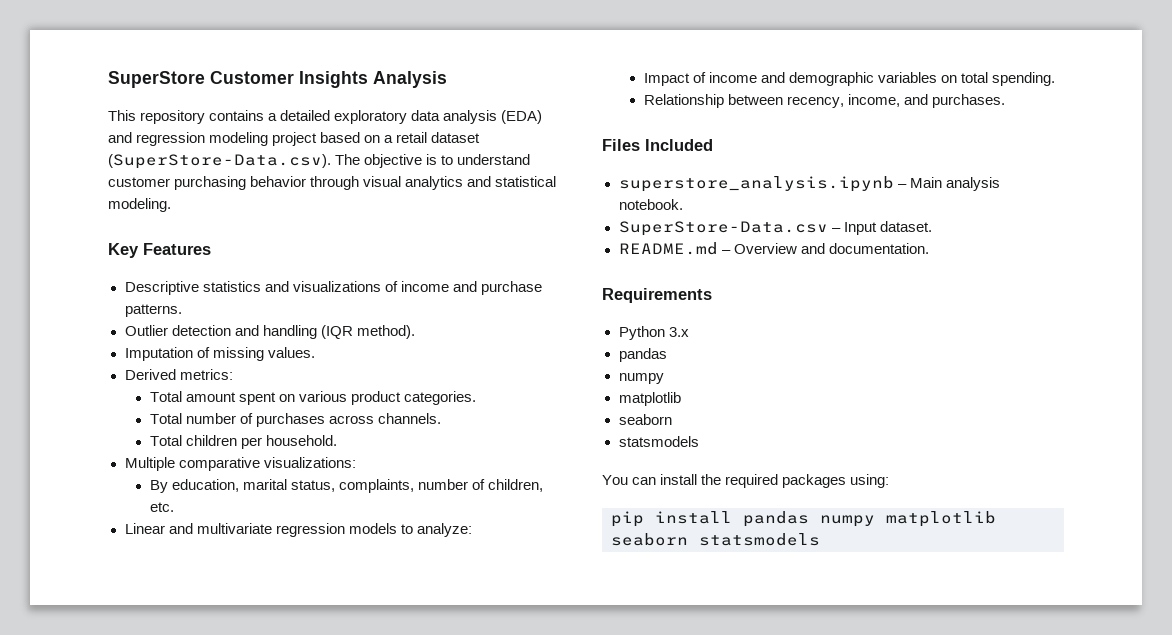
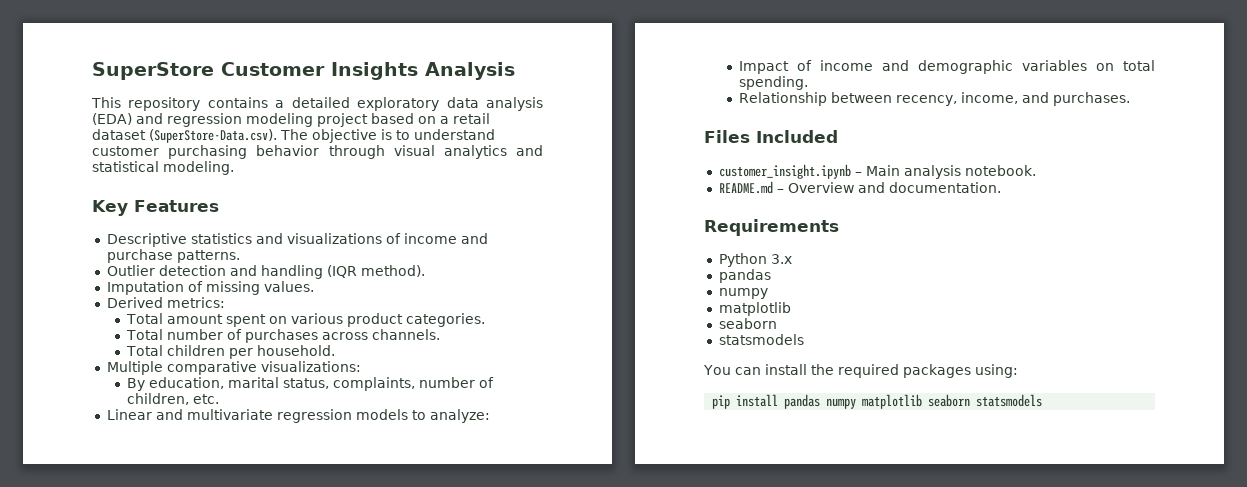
[618,176,894,192] superstore_analysis.ipynb -> [718,164,851,179] customer_insight.ipynb
[618,221,932,236] // SuperStore-Data.csv – Input dataset. -> (1036, 170) none

